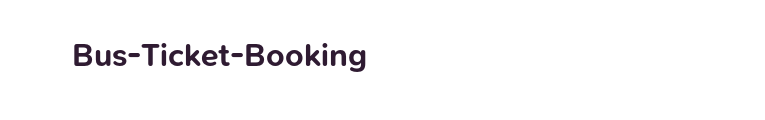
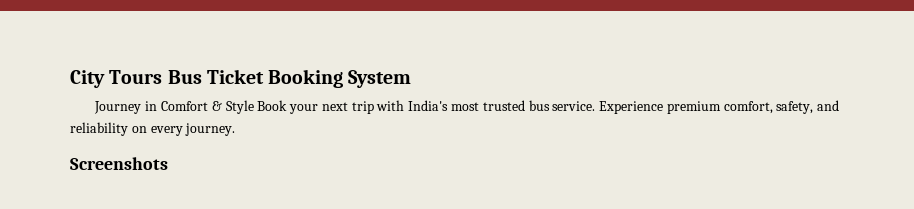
[72,43,367,72] Bus-Ticket-Booking -> [70,69,412,88] [94,100,840,114] [70,122,236,136] [70,157,168,170] City Tours Bus Ticket Booking System // Journey in Comfort & Style Book your next trip with India's most trusted bus service. Experience premium comfort, safety, and reliability on every journey. // Screenshots

